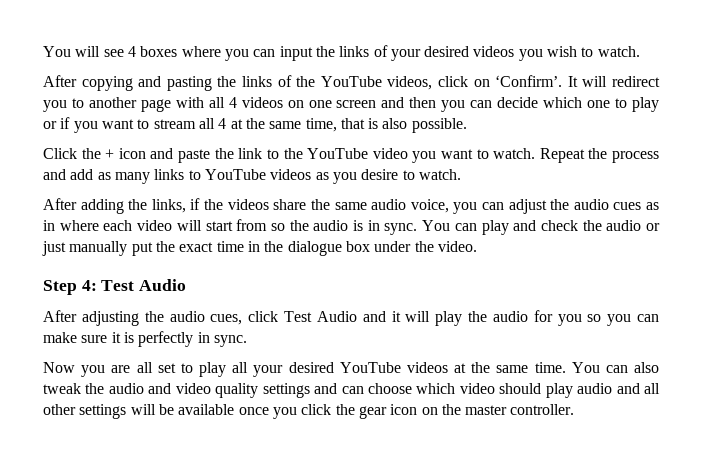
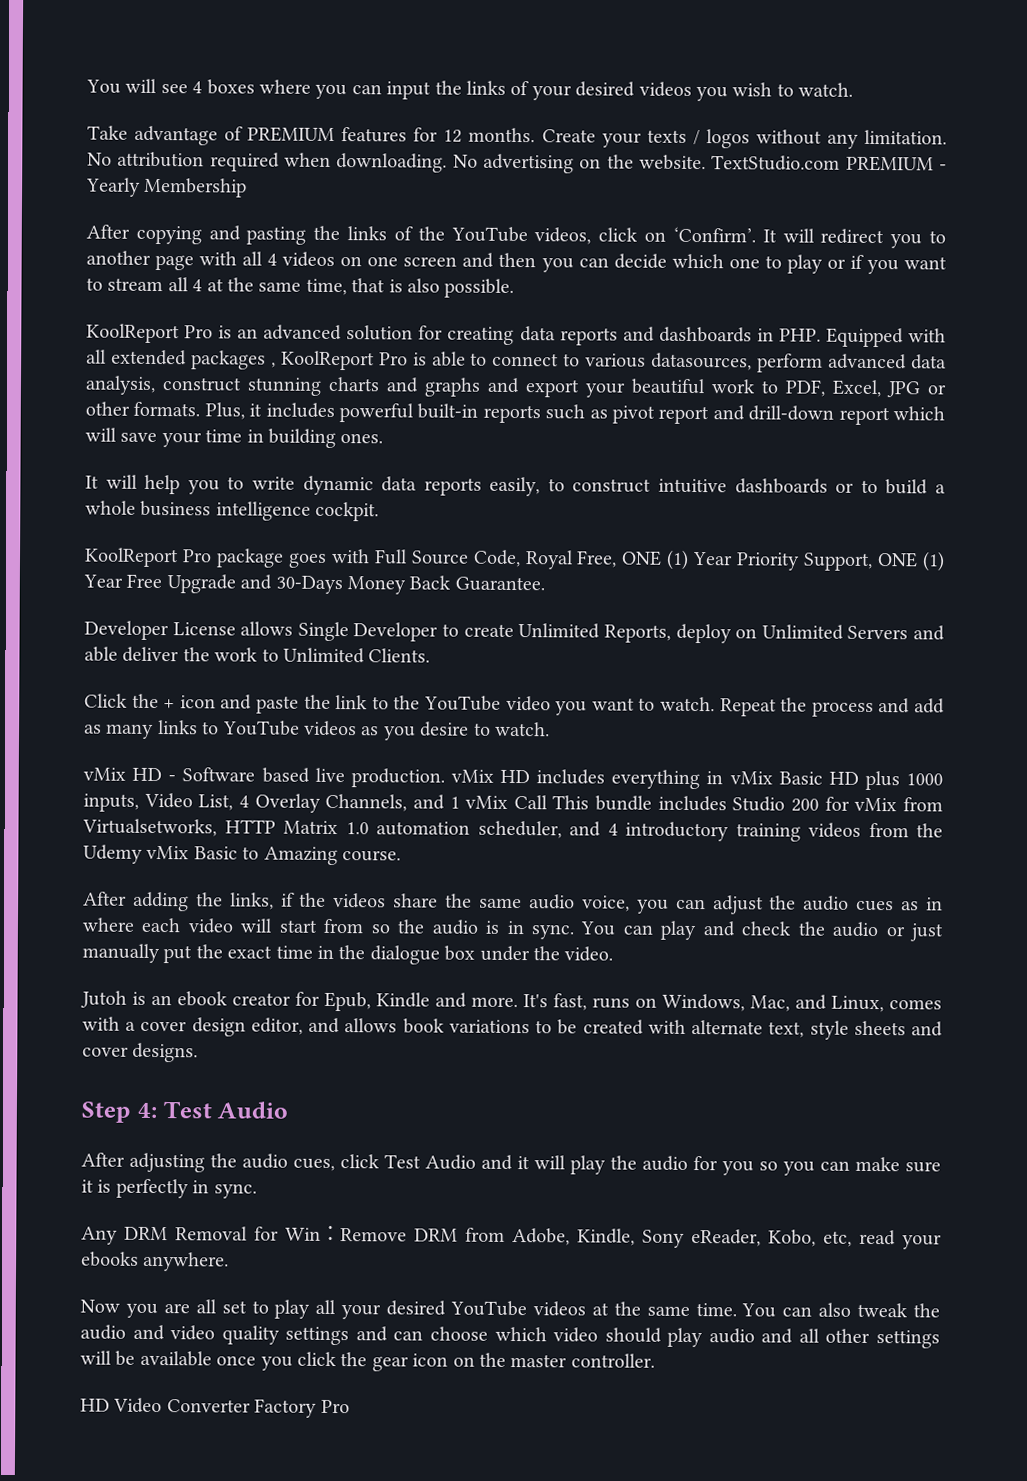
(640, 51) none -> [87,125,948,149] [87,151,948,174] [86,177,248,198] // Take advantage of PREMIUM features for 12 months. Create your texts / logos without any limitation. No attribution required when downloading. No advertising on the website. TextStudio.com PREMIUM - Yearly Membership
(467, 125) none -> [86,323,947,348] [86,349,947,373] [85,375,946,398] [85,401,945,426] [85,427,384,449] [85,474,947,497] [85,500,380,522] [84,547,945,572] [83,573,545,595] [84,620,945,644] [84,646,431,664] // KoolReport Pro is an advanced solution for creating data reports and dashboards in PHP. Equipped with all extended packages , KoolReport Pro is able to connect to various datasources, perform advanced data analysis, construct stunning charts and graphs and export your beautiful work to PDF, Excel, JPG or other formats. Plus, it includes powerful built-in reports such as pivot report and drill-down report which will save your time in building ones. // It will help you to write dynamic data reports easily, to construct intuitive dashboards or to build a whole business intelligence cockpit. // KoolReport Pro package goes with Full Source Code, Royal Free, ONE (1) Year Priority Support, ONE (1) Year Free Upgrade and 30-Days Money Back Guarantee. // Developer License allows Single Developer to create Unlimited Reports, deploy on Unlimited Servers and able deliver the work to Unlimited Clients.
(461, 174) none -> [83,767,943,791] [83,792,943,813] [82,818,943,842] [83,844,401,866] // vMix HD - Software based live production. vMix HD includes everything in vMix Basic HD plus 1000 inputs, Video List, 4 Overlay Channels, and 1 vMix Call This bundle includes Studio 200 for vMix from Virtualsetworks, HTTP Matrix 1.0 automation scheduler, and 4 introductory training videos from the Udemy vMix Basic to Amazing course.
(477, 246) none -> [80,990,942,1013] [82,1016,944,1040] [82,1042,199,1063] // Jutoh is an ebook creator for Epub, Kindle and more. It's fast, runs on Windows, Mac, and Linux, comes with a cover design editor, and allows book variations to be created with alternate text, style sheets and cover designs.
(247, 341) none -> [81,1225,942,1250] [81,1251,230,1272] // Any DRM Removal for Win：Remove DRM from Adobe, Kindle, Sony eReader, Kobo, etc, read your ebooks anywhere.
(575, 409) none -> [80,1397,350,1418] // HD Video Converter Factory Pro

